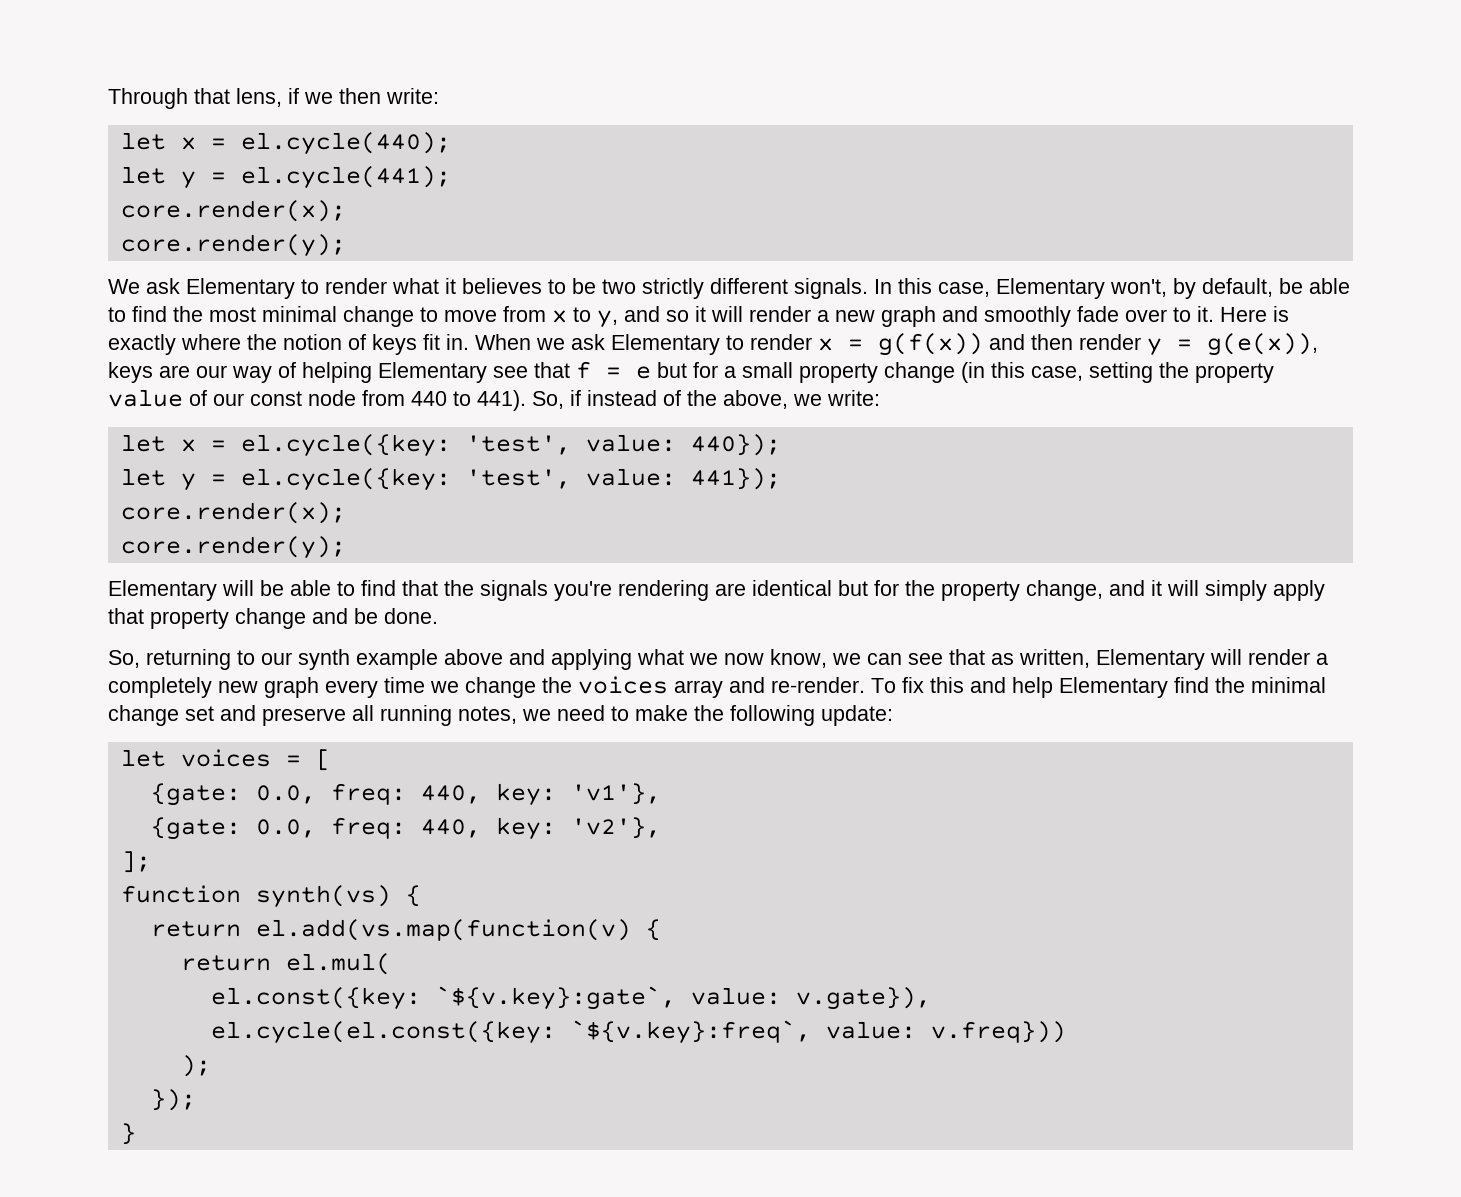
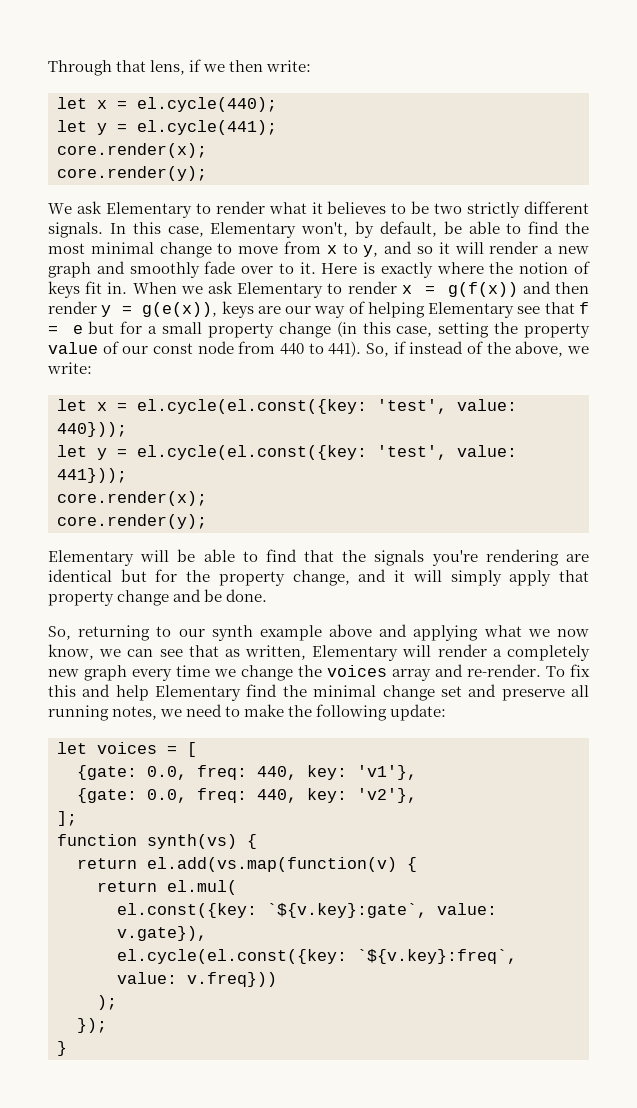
[240,434,781,457] [120,468,781,491] el.cycle({key: 'test', value: 440}); // let y = el.cycle({key: 'test', value: 441}); -> [137,399,517,414] [57,422,127,437] [57,445,517,460] [57,468,127,483] el.cycle(el.const({key: 'test', value: 440})); // let y = el.cycle(el.const({key: 'test', value: 441}));

